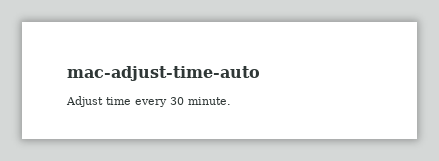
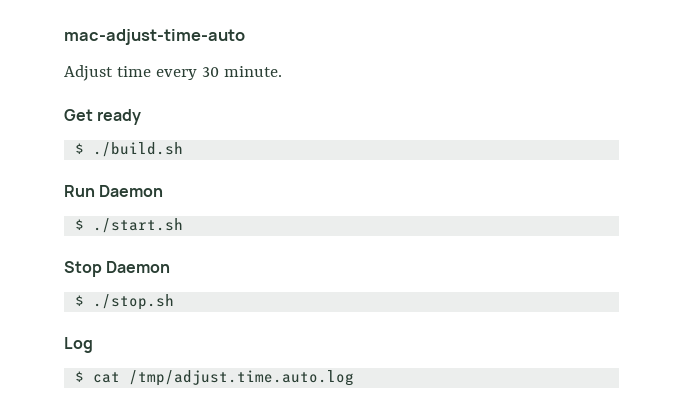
(231, 101) none -> [64,109,142,125] [75,142,184,157] [64,185,164,197] [75,218,184,233] [64,261,171,277] [75,294,175,310] [64,337,93,353] [75,370,355,386] // Get ready // $ ./build.sh // Run Daemon // $ ./start.sh // Stop Daemon // $ ./stop.sh // Log // $ cat /tmp/adjust.time.auto.log

